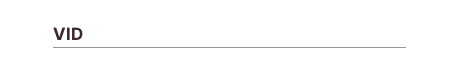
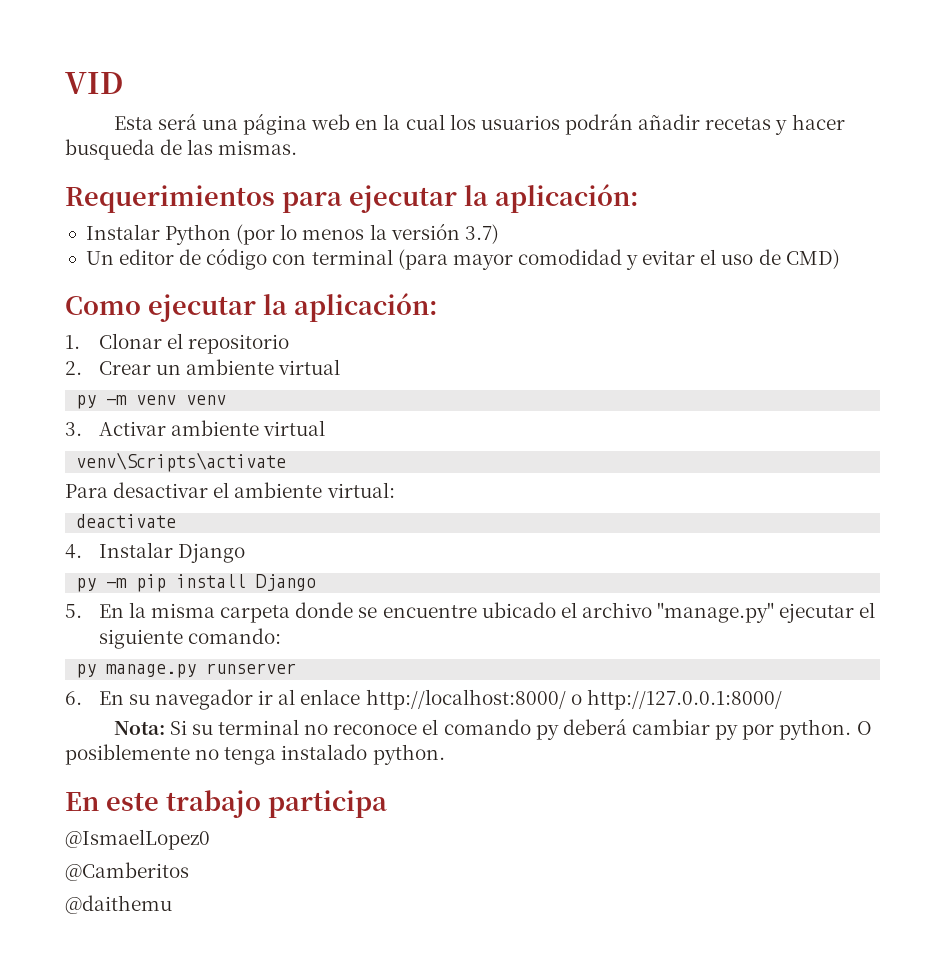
(83, 33) none -> [113,113,845,135] [65,139,298,160] [65,184,639,213] [85,223,499,245] [85,248,840,270] [65,293,438,322] [65,333,290,354] [65,359,341,375] [76,395,227,409] [65,420,326,436] [76,452,287,472] [65,482,395,498] [76,514,177,528] [65,542,245,563] [76,574,317,592] [65,602,876,623] [98,628,281,649] [76,663,297,678] [65,689,782,710] [113,718,872,740] [65,744,445,765] [65,790,387,818] [65,829,210,850] [65,862,189,881] [65,895,172,914] // Esta será una página web en la cual los usuarios podrán añadir recetas y hacer busqueda de las mismas. // Requerimientos para ejecutar la aplicación: // Instalar Python (por lo menos la versión 3.7) // Un editor de código con terminal (para mayor comodidad y evitar el uso de CMD) // Como ejecutar la aplicación: // 1. Clonar el repositorio // 2. Crear un ambiente virtual // py -m venv venv // 3. Activar ambiente virtual // venv\Scripts\activate // Para desactivar el ambiente virtual: // deactivate // 4. Instalar Django // py -m pip install Django // 5. En la misma carpeta donde se encuentre ubicado el archivo "manage.py" ejecutar el siguiente comando: // py manage.py runserver // 6. En su navegador ir al enlace http://localhost:8000/ o http://127.0.0.1:8000/ // Nota: Si su terminal no reconoce el comando py deberá cambiar py por python. O posiblemente no tenga instalado python. // En este trabajo participa // @IsmaelLopez0 // @Camberitos // @daithemu

